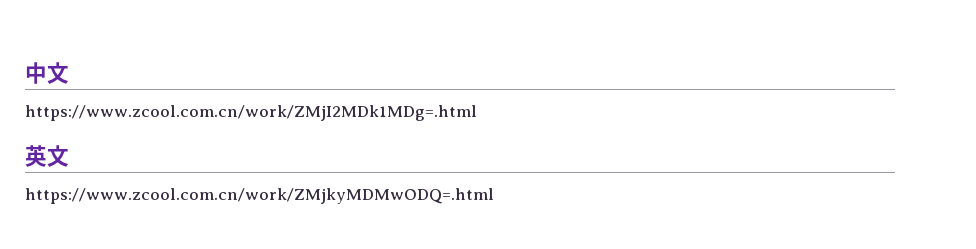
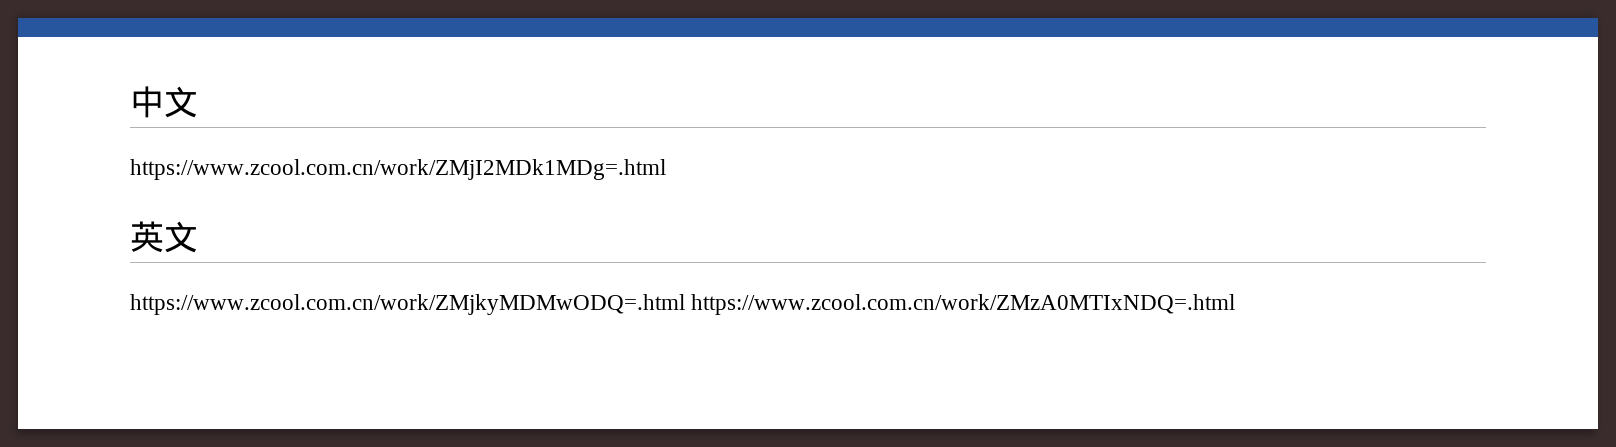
(494, 196) none -> [691,294,1236,315] https://www.zcool.com.cn/work/ZMzA0MTIxNDQ=.html

